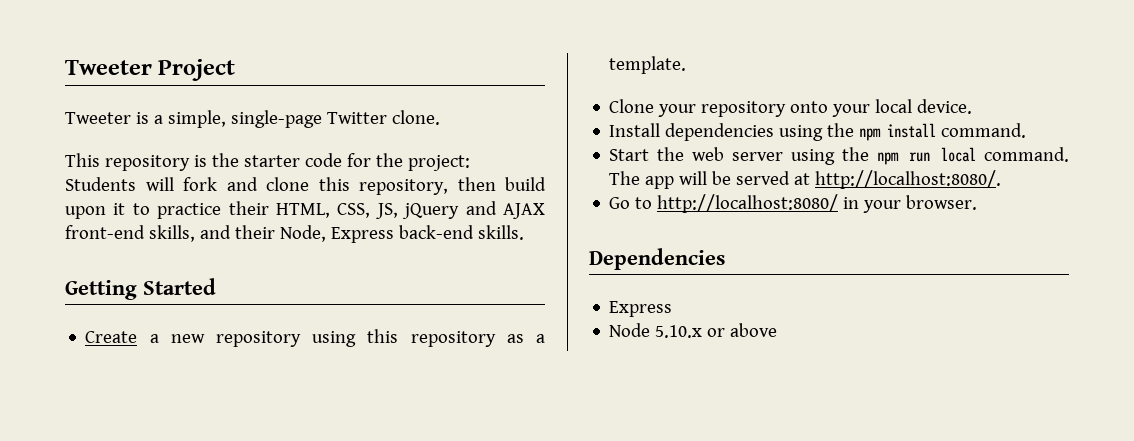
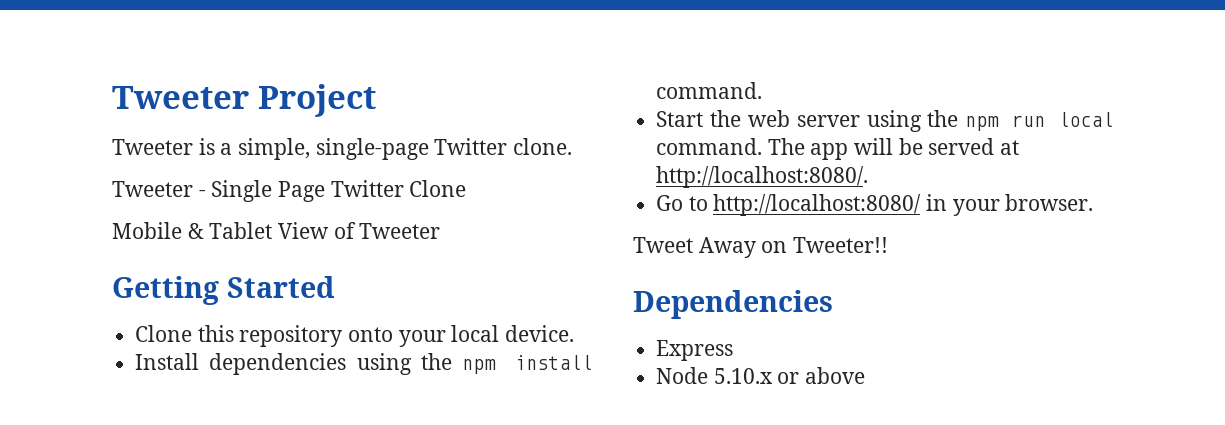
[65,153,470,171] [65,177,546,195] [65,201,545,219] [65,225,524,243] [65,278,216,300] [85,329,545,347] [609,56,687,74] [609,99,697,117] This repository is the starter code for the project: Students will fork and clone this repository, then build upon it to practice their HTML, CSS, JS, jQuery and AJAX front-end skills, and their Node, Express back-end skills. // Getting Started // Create a new repository using this repository as a template. // Clone your -> [112,180,467,202] [112,222,441,239] [112,276,335,305] [135,325,234,342] Tweeter - Single Page Twitter Clone // Mobile & Tablet View of Tweeter // Getting Started // Clone this
(978, 202) none -> [633,237,889,258] // Tweet Away on Tweeter!!

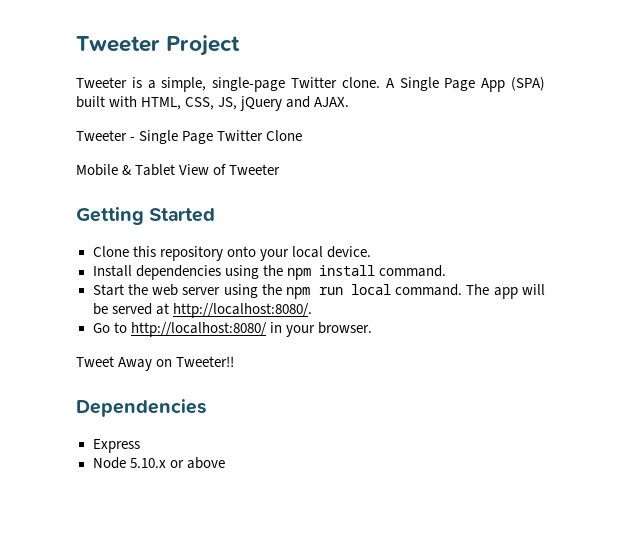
(573, 146) none -> [385,77,545,92] [76,96,350,111] A Single Page App (SPA) built with HTML, CSS, JS, jQuery and AJAX.

